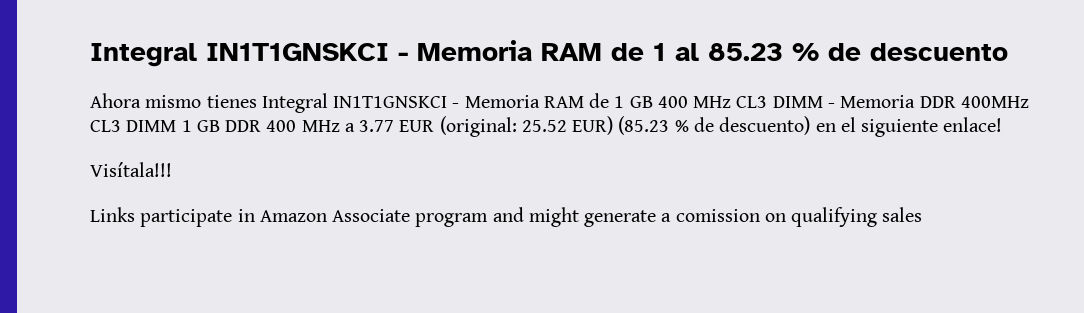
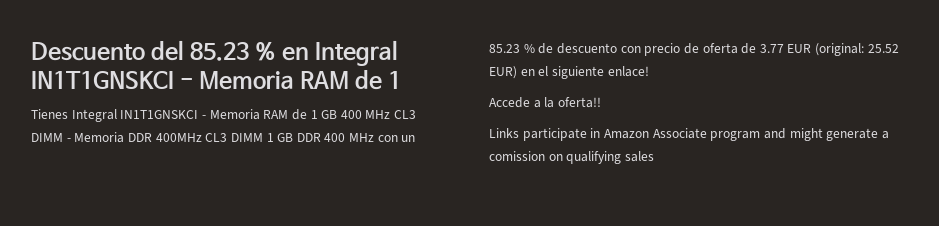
[90,40,1008,67] [90,93,257,108] Integral IN1T1GNSKCI - Memoria RAM de 1 al 85.23 % de descuento // Ahora mismo tienes -> [31,40,399,66] [31,70,402,90] [31,109,68,119] Descuento del 85.23 % en Integral IN1T1GNSKCI - Memoria RAM de 1 // Tienes
[344,123,355,132] a -> [377,135,416,142] [489,43,757,56] con un 85.23 % de descuento con precio de oferta de
[618,116,811,135] (85.23 % de descuento) -> (517, 72) none
[90,162,172,177] Visítala!!! -> [489,97,601,108] Accede a la oferta!!

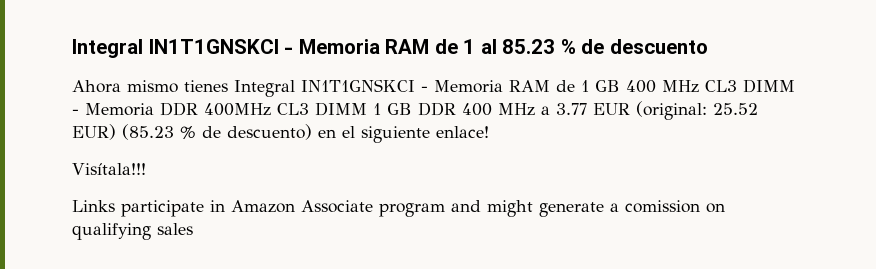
[31,40,399,66] [31,70,402,90] [31,109,68,119] Descuento del 85.23 % en Integral IN1T1GNSKCI - Memoria RAM de 1 // Tienes -> [72,39,708,58] [72,80,228,93] Integral IN1T1GNSKCI - Memoria RAM de 1 al 85.23 % de descuento // Ahora mismo tienes
[377,135,416,142] [489,43,757,56] con un 85.23 % de descuento con precio de oferta de -> [541,106,550,115] a
(517, 72) none -> [122,124,312,140] (85.23 % de descuento)
[489,97,601,108] Accede a la oferta!! -> [72,163,146,175] Visítala!!!

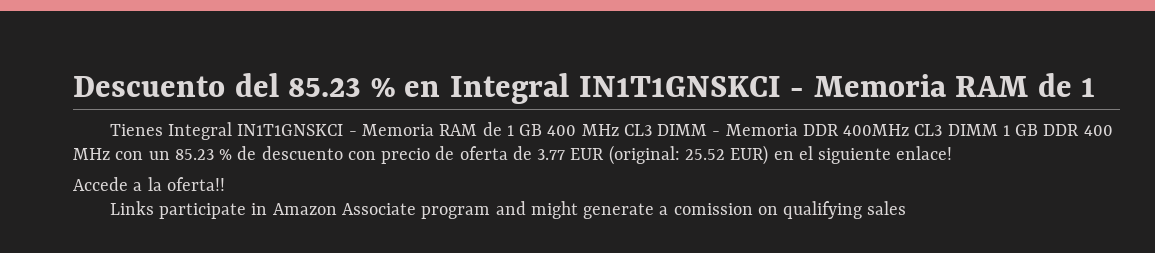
[72,39,708,58] [72,80,228,93] Integral IN1T1GNSKCI - Memoria RAM de 1 al 85.23 % de descuento // Ahora mismo tienes -> [73,73,1096,104] [109,124,163,136] Descuento del 85.23 % en Integral IN1T1GNSKCI - Memoria RAM de 1 // Tienes
[541,106,550,115] a -> [115,146,532,164] con un 85.23 % de descuento con precio de oferta de
[122,124,312,140] (85.23 % de descuento) -> (769, 155) none
[72,163,146,175] Visítala!!! -> [73,177,225,191] Accede a la oferta!!

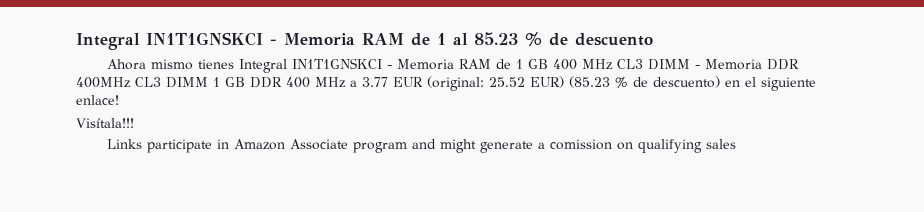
[73,73,1096,104] [109,124,163,136] Descuento del 85.23 % en Integral IN1T1GNSKCI - Memoria RAM de 1 // Tienes -> [76,32,653,50] [106,59,234,70] Integral IN1T1GNSKCI - Memoria RAM de 1 al 85.23 % de descuento // Ahora mismo tienes
[115,146,532,164] con un 85.23 % de descuento con precio de oferta de -> [350,80,357,87] a
(769, 155) none -> [569,76,720,88] (85.23 % de descuento)
[73,177,225,191] Accede a la oferta!! -> [76,118,134,128] Visítala!!!

